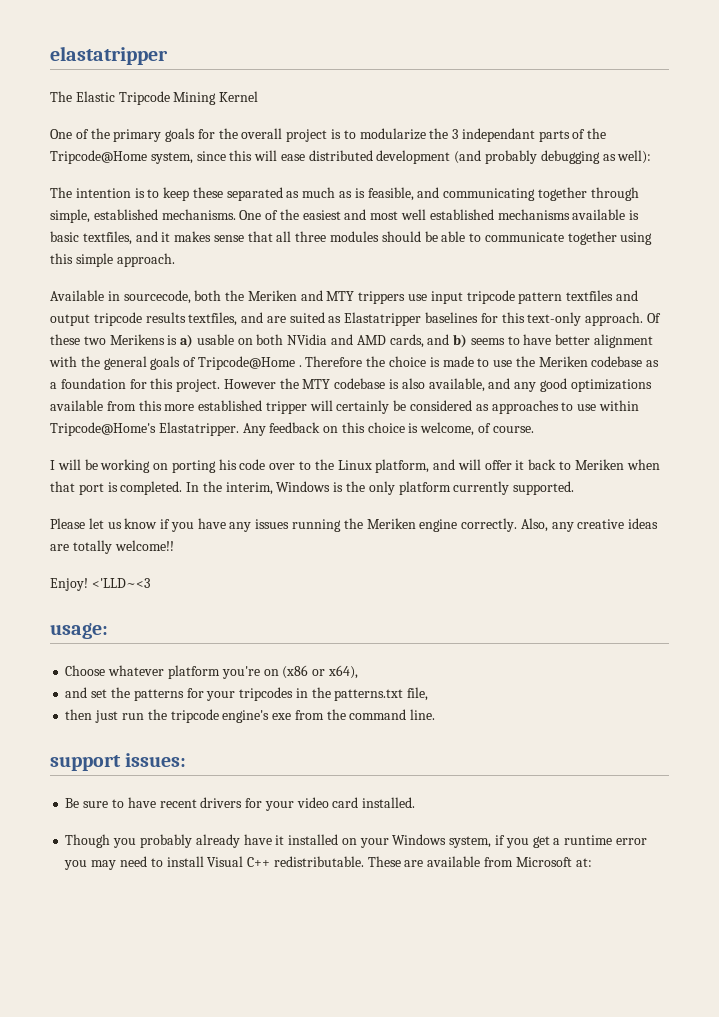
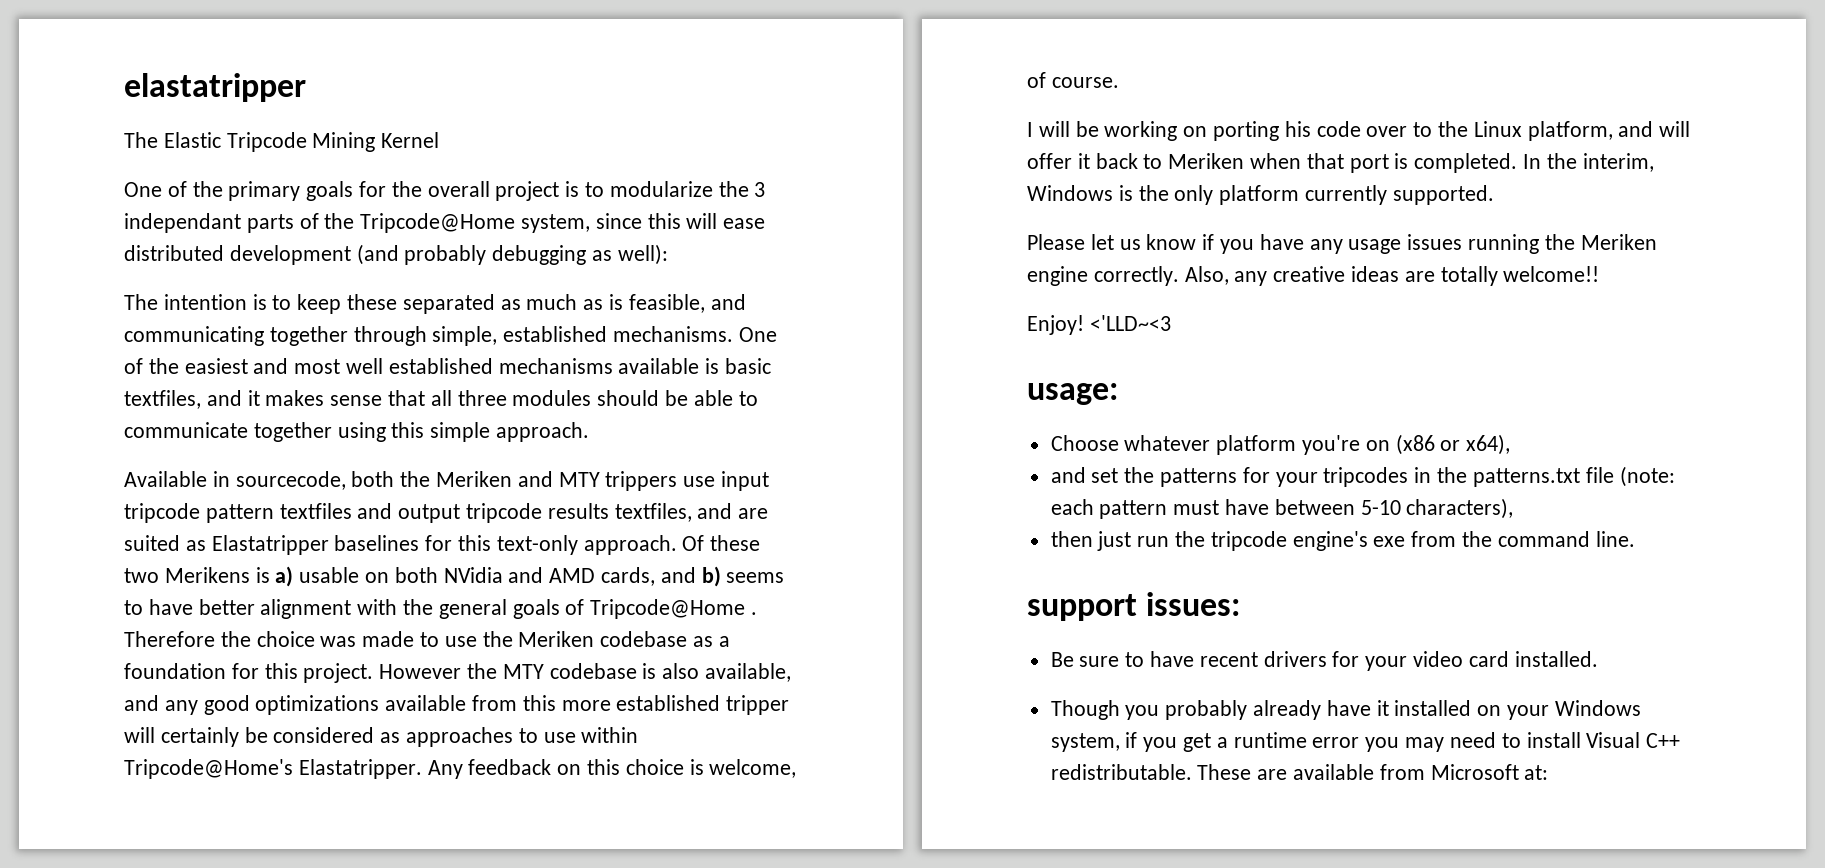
[429,357,440,367] is -> [320,636,357,647] was
(252, 527) none -> [1348,239,1402,254] usage
[407,687,429,701] file, -> [1585,466,1675,487] [1050,498,1514,519] file (note: each pattern must have between 5-10 characters),

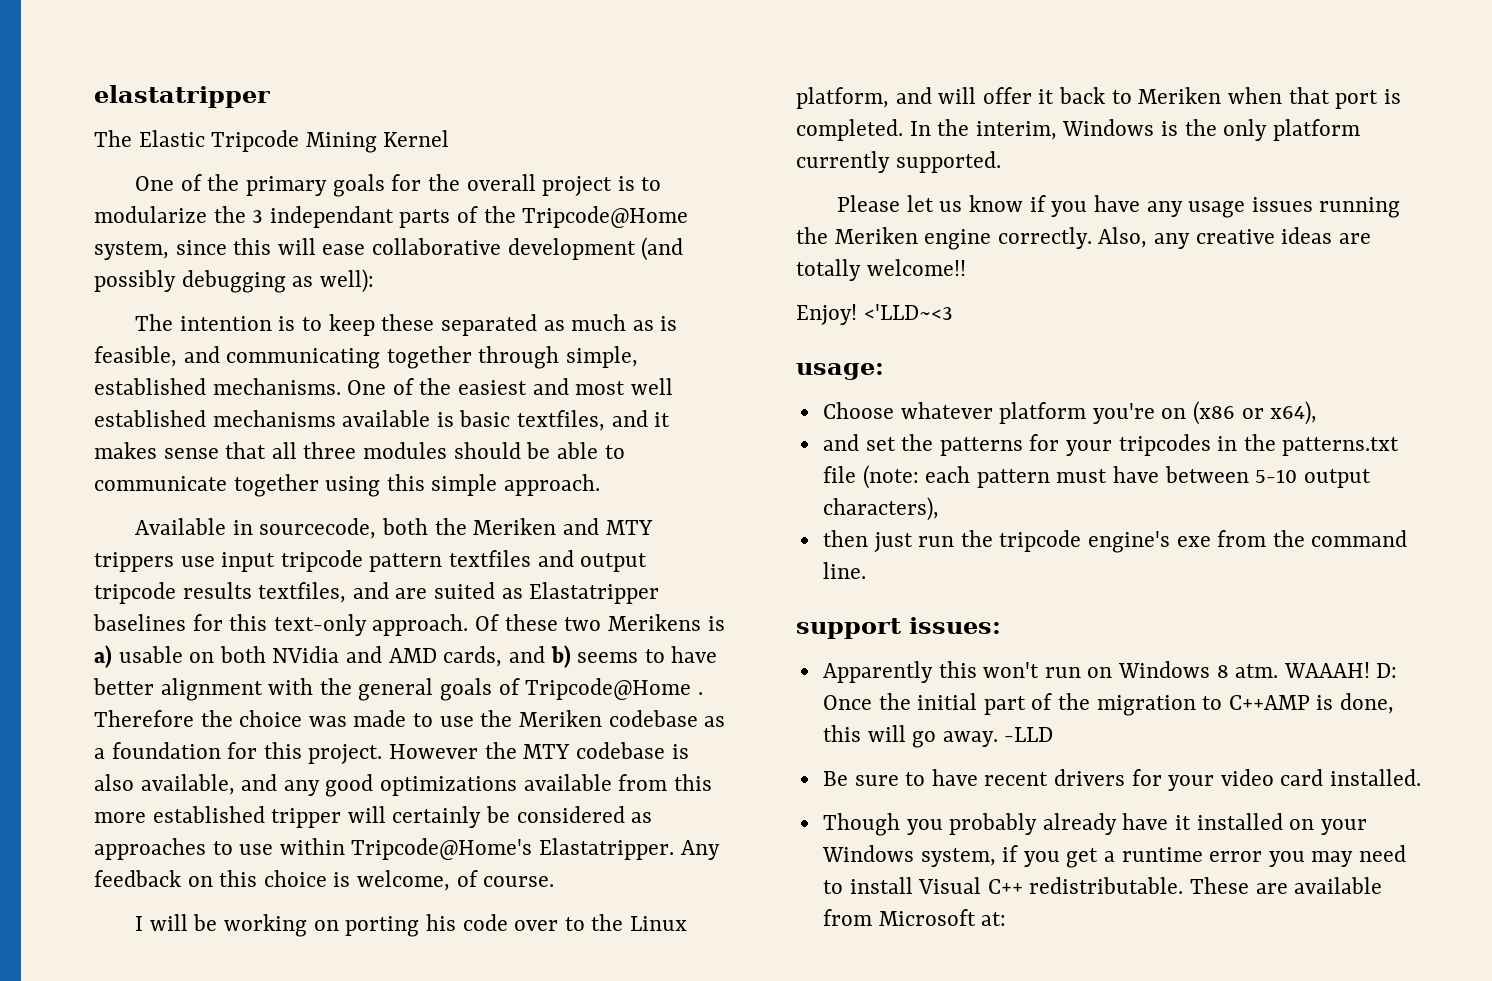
[124,245,224,261] distributed -> [372,238,502,255] collaborative
[404,245,487,265] probably -> [94,270,176,292] possibly
(1401, 507) none -> [1303,469,1371,488] output
(1241, 604) none -> [822,661,1398,683] [822,693,1395,716] [822,725,1054,748] // Apparently this won't run on Windows 8 atm. WAAAH! D: Once the initial part of the migration to C++AMP is done, this will go away. -LLD

